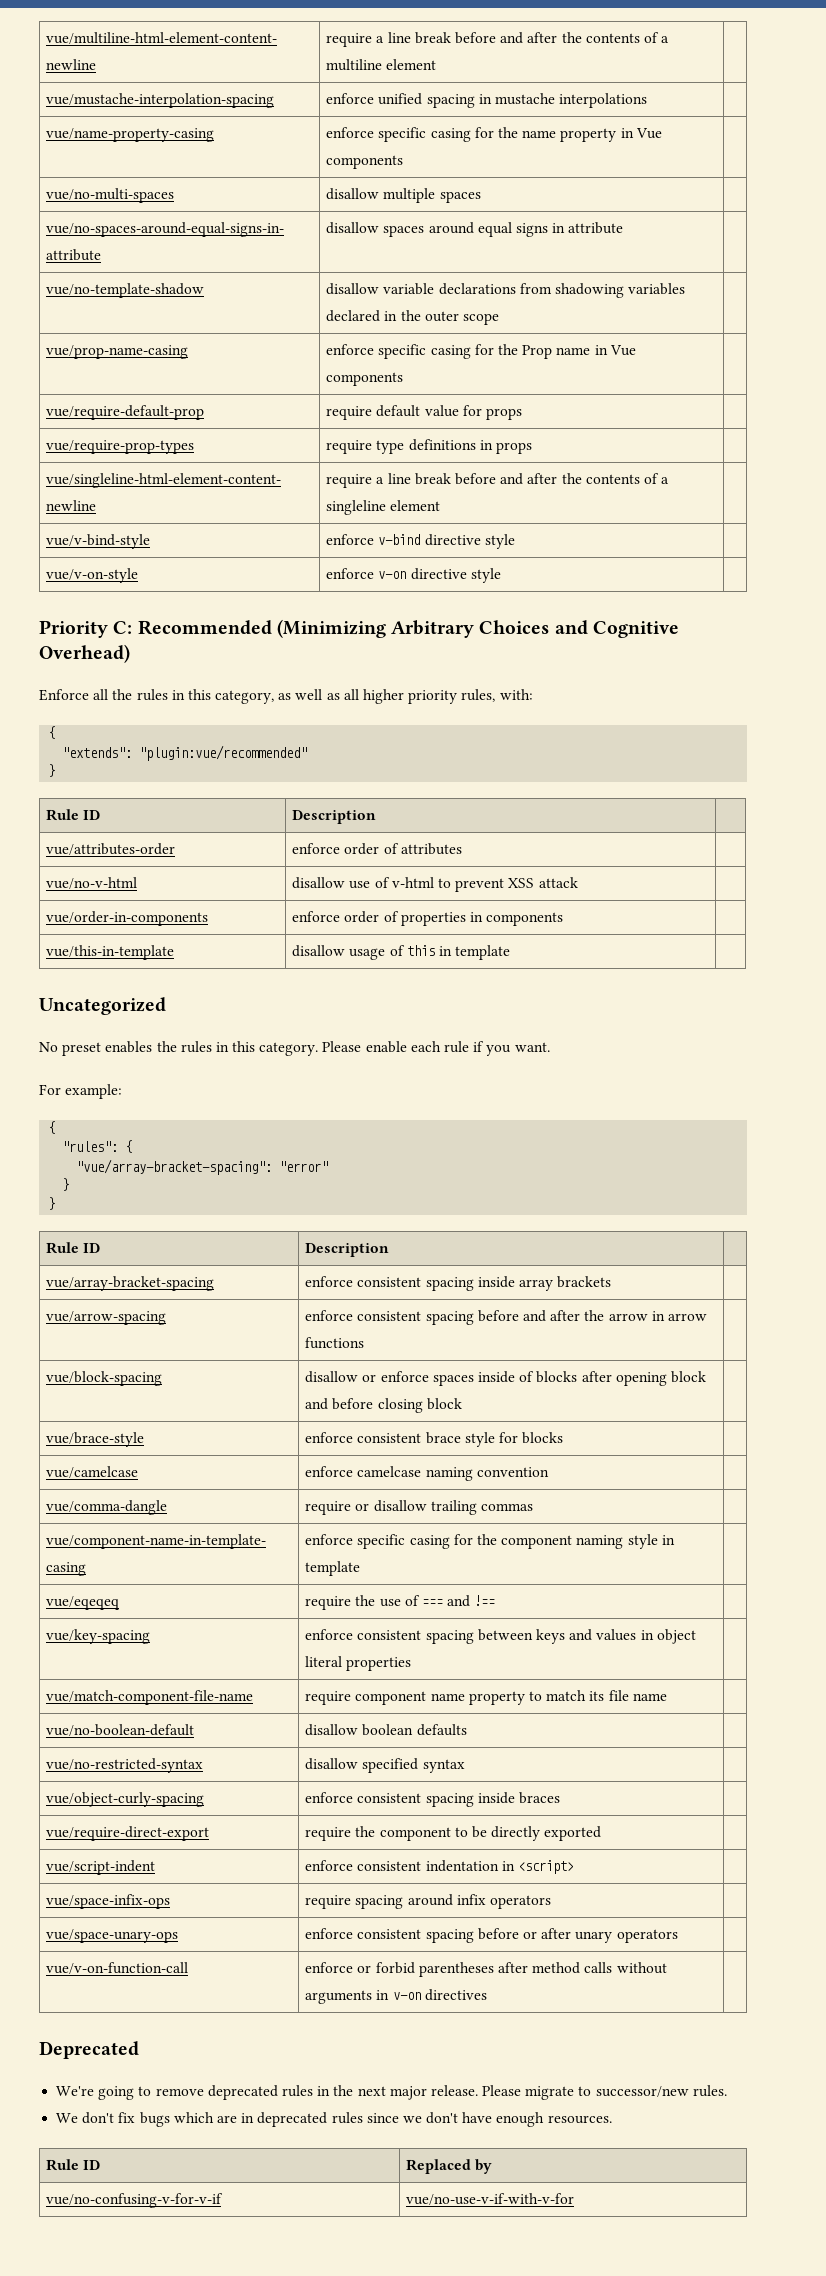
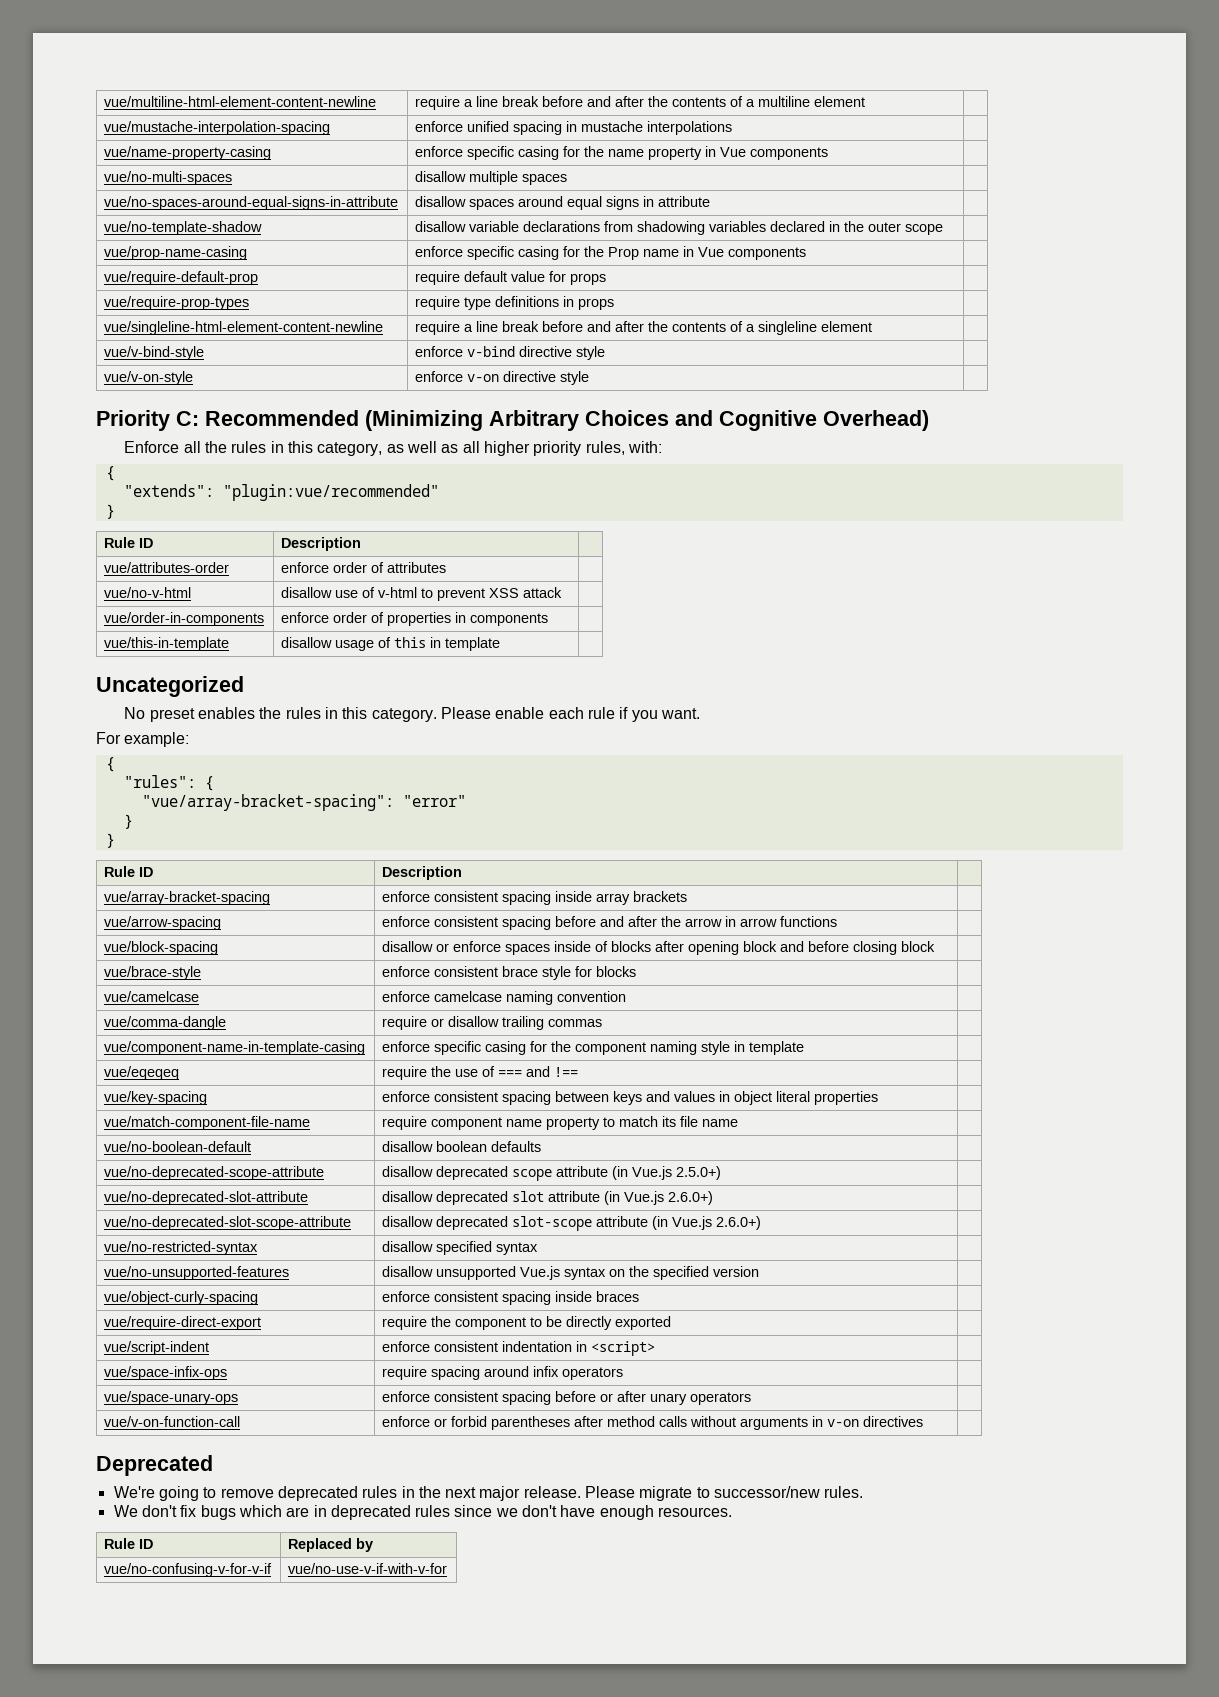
[46,1758,204,1773] [305,1758,465,1773] vue/no-restricted-syntax | disallow specified syntax -> [104,1166,325,1180] [382,1166,722,1181] [104,1191,309,1205] [382,1191,714,1205] [104,1216,352,1230] [382,1216,762,1231] [104,1241,259,1255] [382,1241,539,1255] [104,1266,290,1280] [382,1266,760,1280] vue/no-deprecated-scope-attribute | disallow deprecated scope attribute (in Vue.js 2.5.0+) | // vue/no-deprecated-slot-attribute | disallow deprecated slot attribute (in Vue.js 2.6.0+) | // vue/no-deprecated-slot-scope-attribute | disallow deprecated slot-scope attribute (in Vue.js 2.6.0+) | // vue/no-restricted-syntax | disallow specified syntax | // vue/no-unsupported-features | disallow unsupported Vue.js syntax on the specified version

